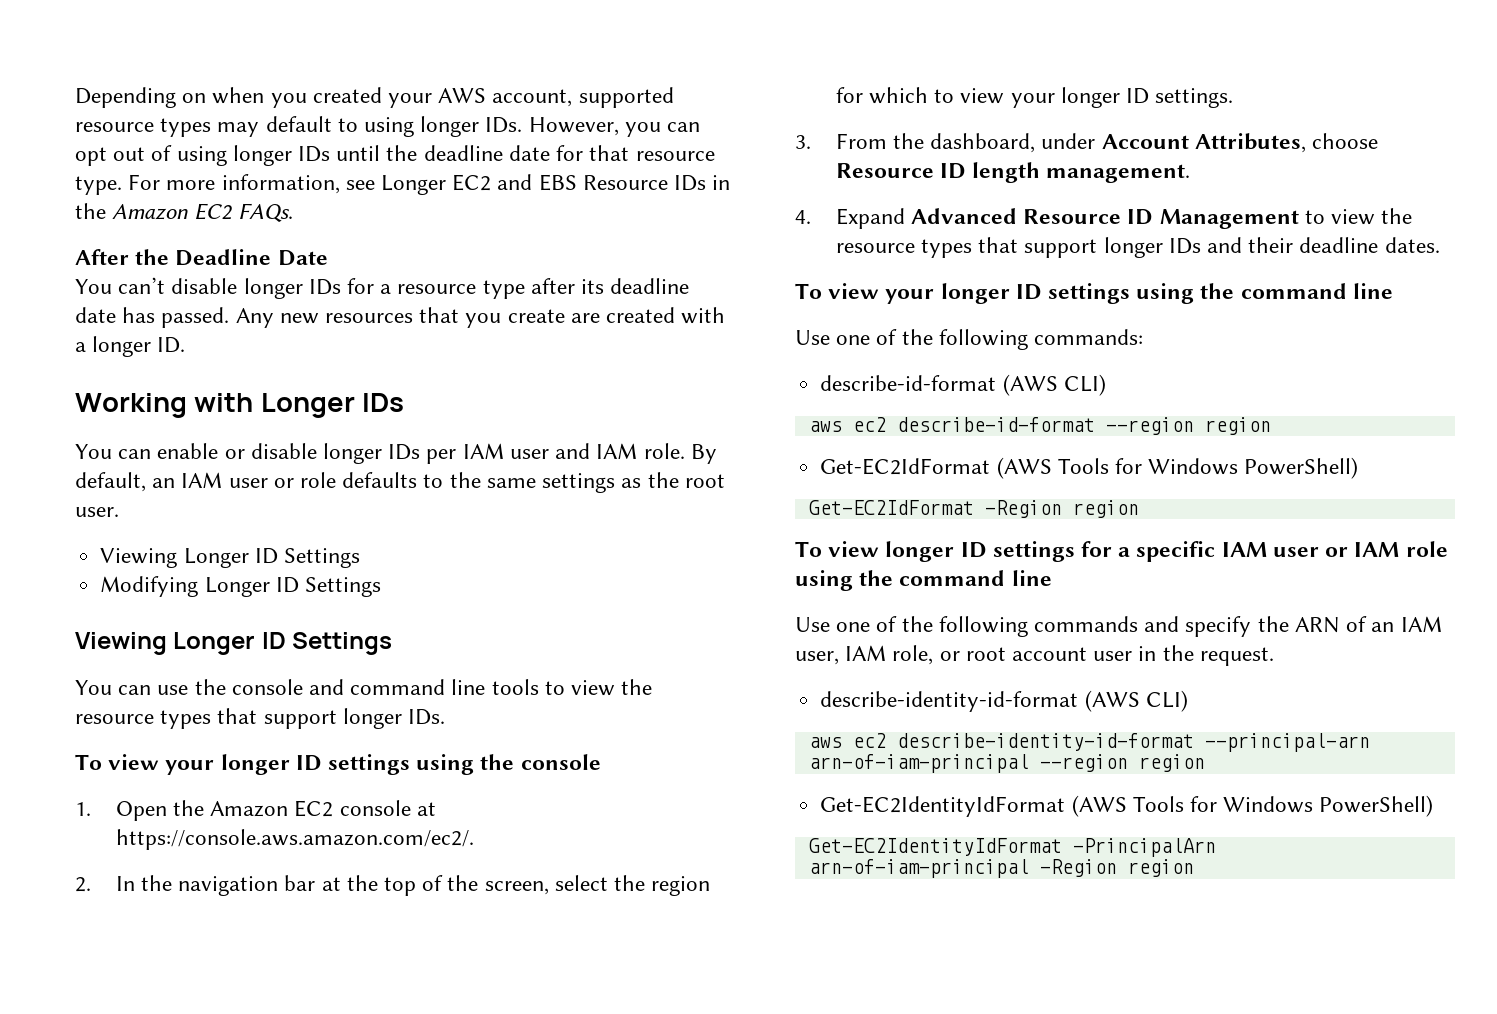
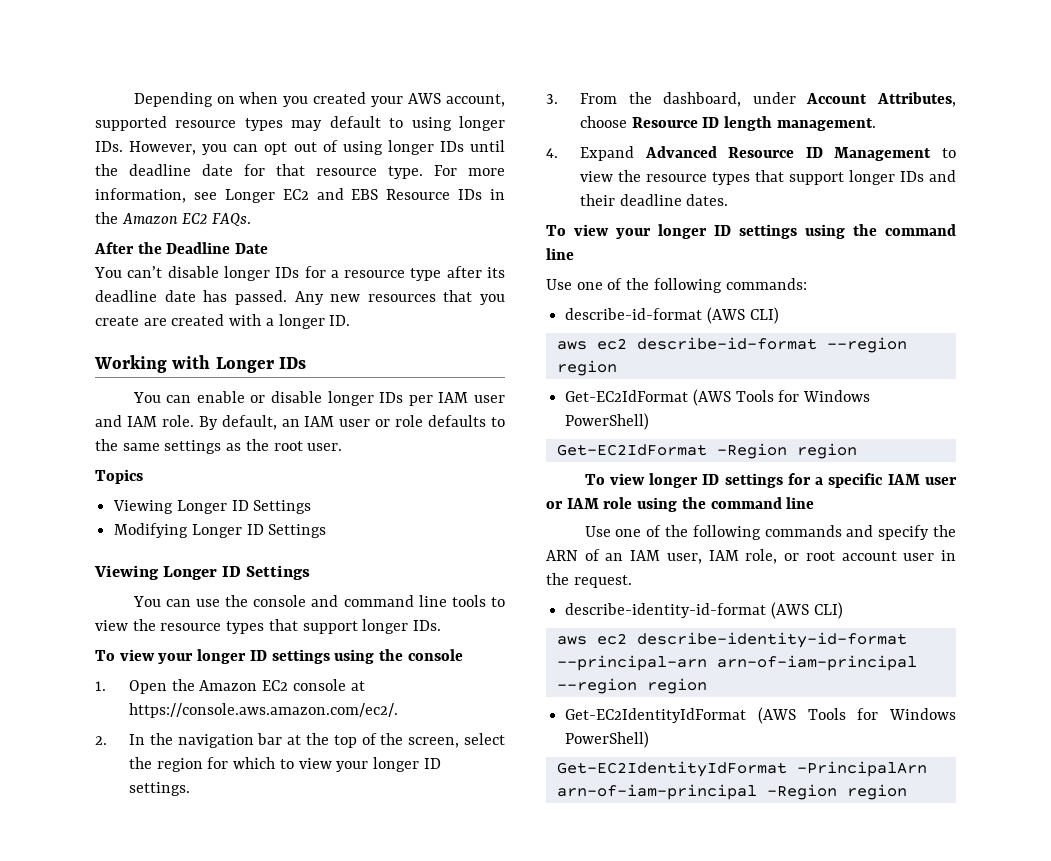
(119, 512) none -> [95,469,143,484] // Topics

